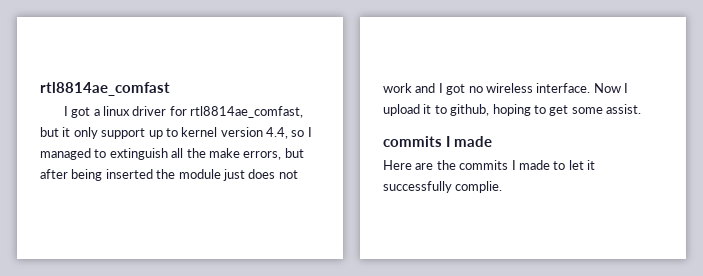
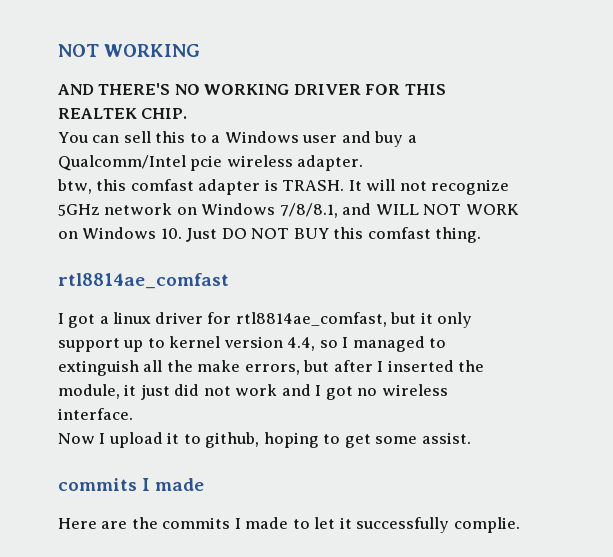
(40, 89) none -> [58,44,201,57] [58,83,446,95] [58,108,188,119] [58,131,417,147] [58,155,364,171] [57,179,510,195] [58,203,519,218] [58,227,482,243] NOT WORKING // AND THERE'S NO WORKING DRIVER FOR THIS REALTEK CHIP. // You can sell this to a Windows user and buy a Qualcomm/Intel pcie wireless adapter. // btw, this comfast adapter is TRASH. It will not recognize 5GHz network on Windows 7/8/8.1, and WILL NOT WORK on Windows 10. Just DO NOT BUY this comfast thing. //
[71,169,103,181] being -> [377,361,384,372] I
[178,169,276,181] module just does -> [58,384,200,400] module, it just did
(591, 88) none -> (133, 414) //

